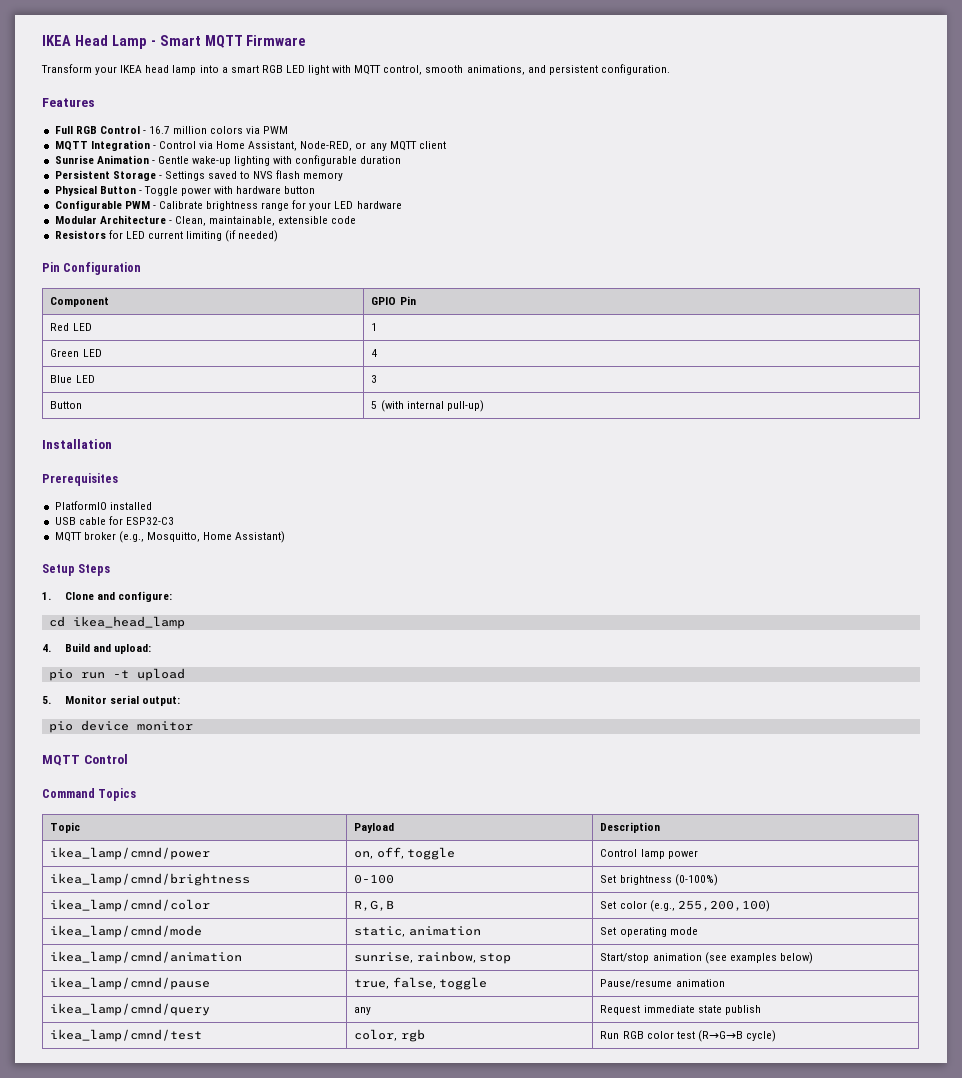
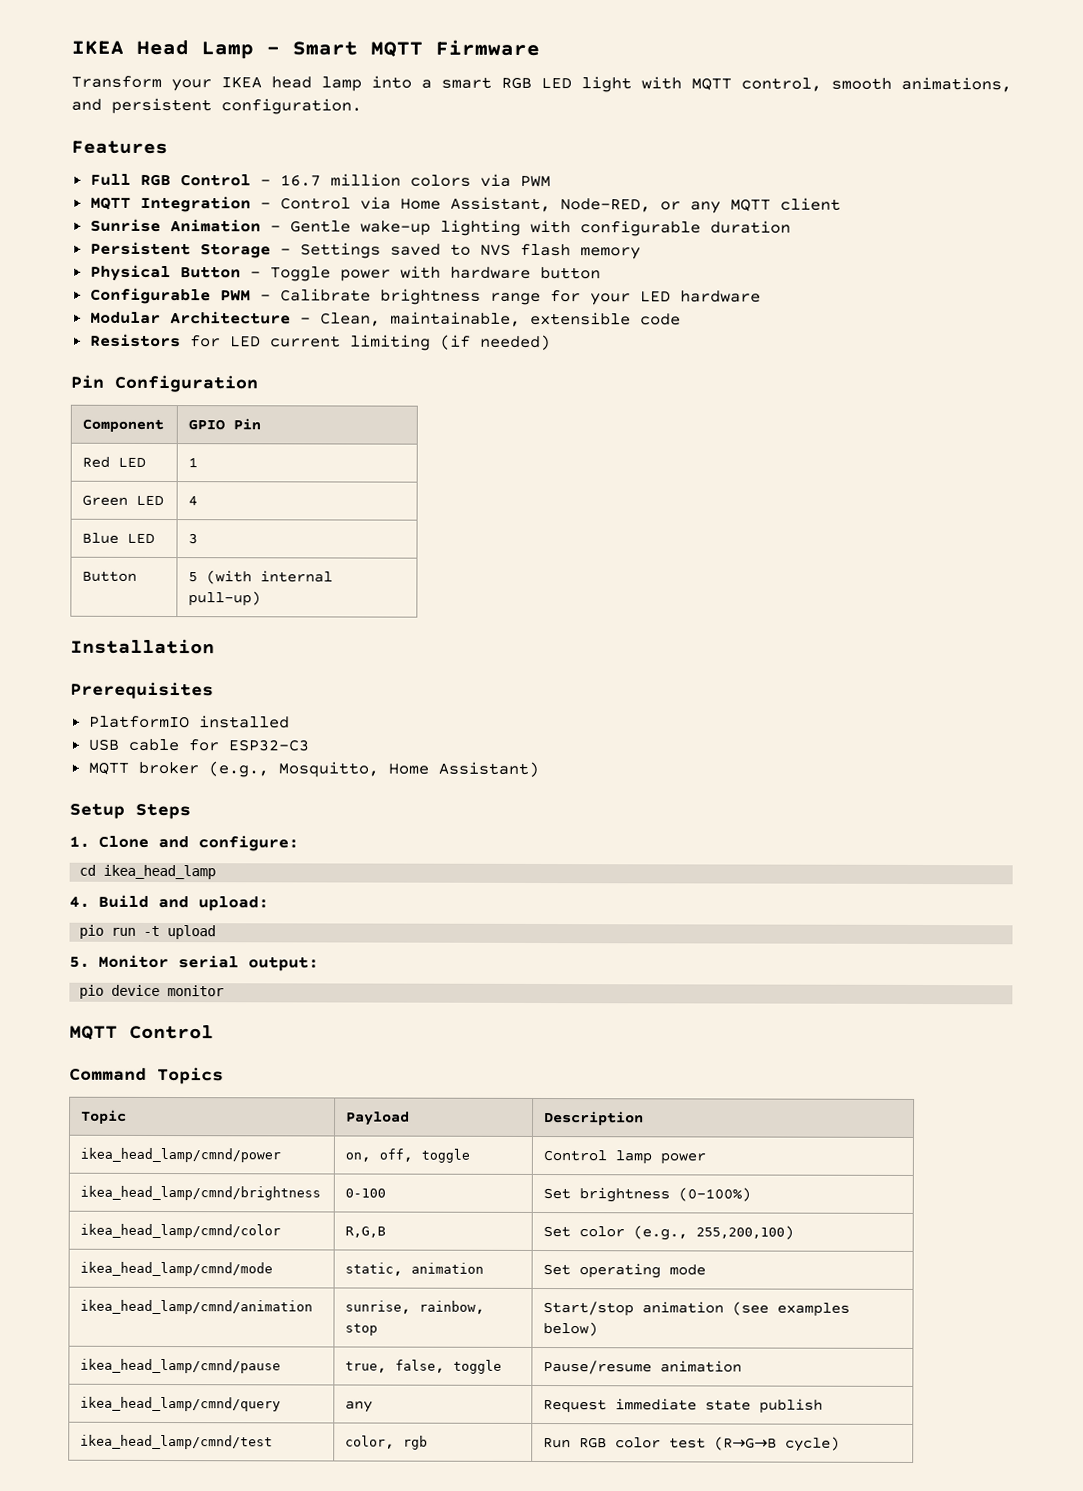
[50,847,211,860] ikea_lamp/cmnd/power -> [80,1147,282,1163] ikea_head_lamp/cmnd/power
[50,873,251,886] ikea_lamp/cmnd/brightness -> [80,1185,322,1201] ikea_head_lamp/cmnd/brightness
[50,899,211,912] ikea_lamp/cmnd/color -> [80,1223,282,1239] ikea_head_lamp/cmnd/color
[50,925,203,938] ikea_lamp/cmnd/mode -> [80,1261,274,1277] ikea_head_lamp/cmnd/mode
[50,951,243,964] ikea_lamp/cmnd/animation -> [80,1299,314,1315] ikea_head_lamp/cmnd/animation
[50,977,211,990] ikea_lamp/cmnd/pause -> [80,1358,282,1374] ikea_head_lamp/cmnd/pause
[50,1003,211,1016] ikea_lamp/cmnd/query -> [80,1396,282,1412] ikea_head_lamp/cmnd/query
[50,1029,203,1042] ikea_lamp/cmnd/test -> [80,1434,274,1450] ikea_head_lamp/cmnd/test

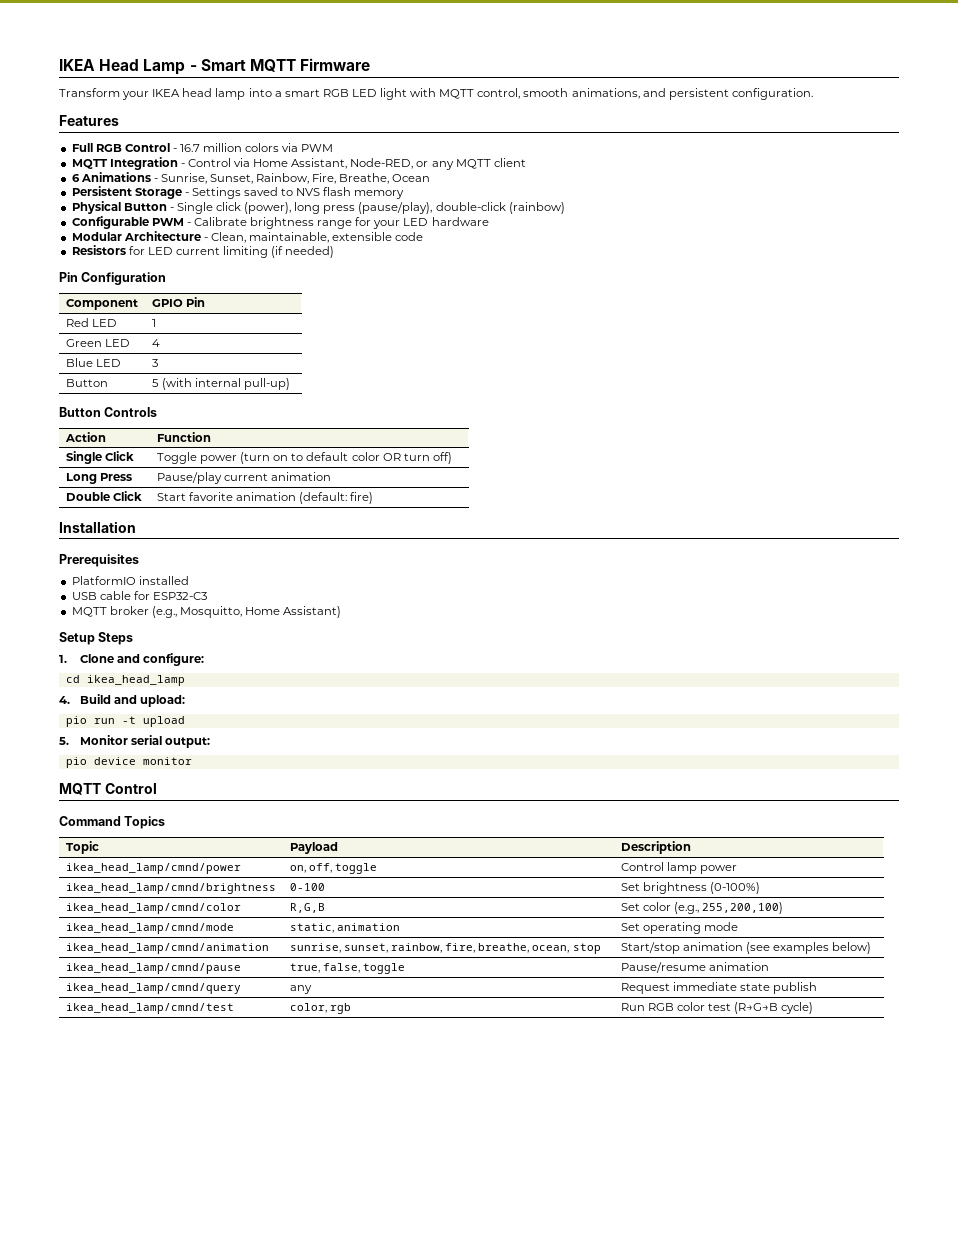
[89,218,791,237] Sunrise Animation - Gentle wake-up lighting with configurable duration -> [71,172,431,184] 6 Animations - Sunrise, Sunset, Rainbow, Fire, Breathe, Ocean
[269,265,601,282] Toggle power with hardware button -> [176,202,565,214] Single click (power), long press (pause/play), double-click (rainbow)
(262, 599) none -> [59,407,158,417] [64,432,106,442] [156,432,211,442] [65,451,135,464] [156,452,452,464] [65,473,133,484] [156,472,332,484] [65,491,143,501] [156,492,374,504] // Button Controls // Action | Function // Single Click | Toggle power (turn on to default color OR turn off) // Long Press | Pause/play current animation // Double Click | Start favorite animation (default: fire)
[419,1300,486,1315] rainbow, -> [344,943,570,953] sunset, rainbow, fire, breathe, ocean,

